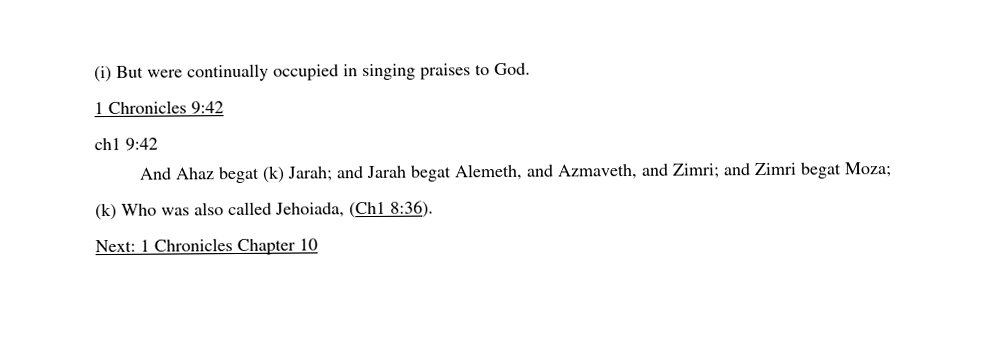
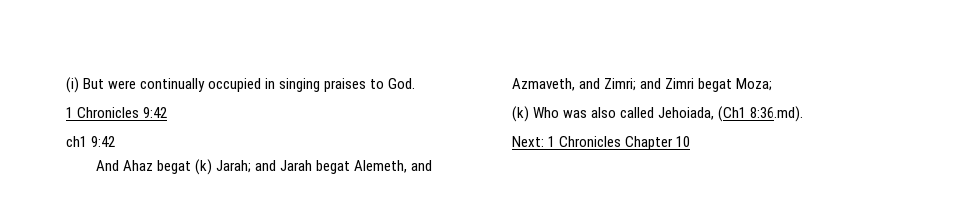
[390,200,434,218] 8:36). -> [750,106,804,122] 8:36.md).

